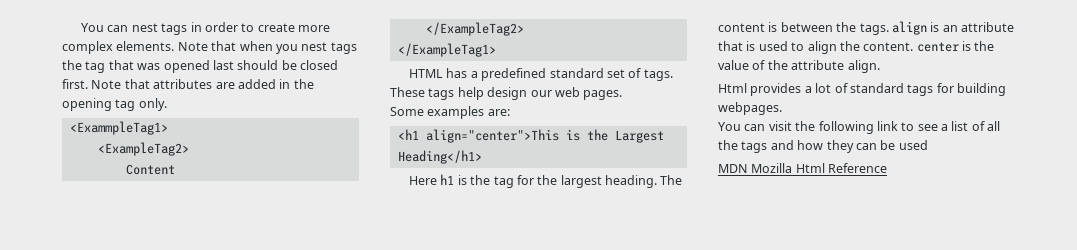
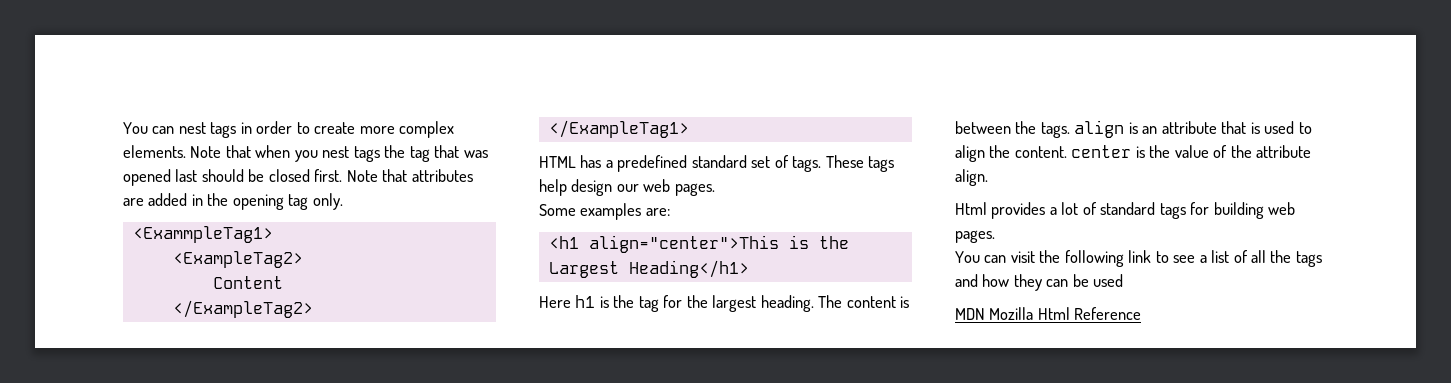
[718,102,782,115] webpages. -> [1268,202,1296,215] [955,230,995,243] web pages.

